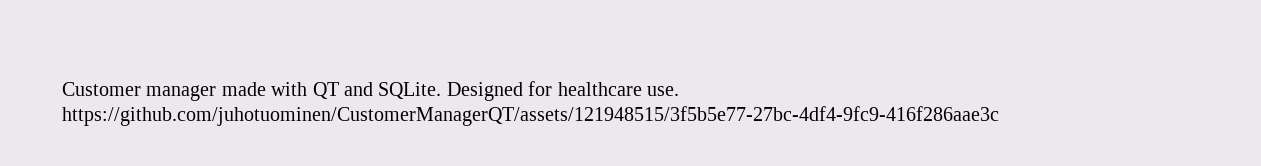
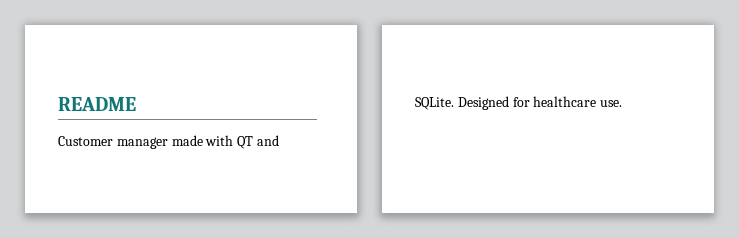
(62, 89) none -> [58,97,136,111] README //
[62,106,999,126] https://github.com/juhotuominen/CustomerManagerQT/assets/121948515/3f5b5e77-27bc-4df4-9fc9-416f286aae3c -> (623, 103) none

